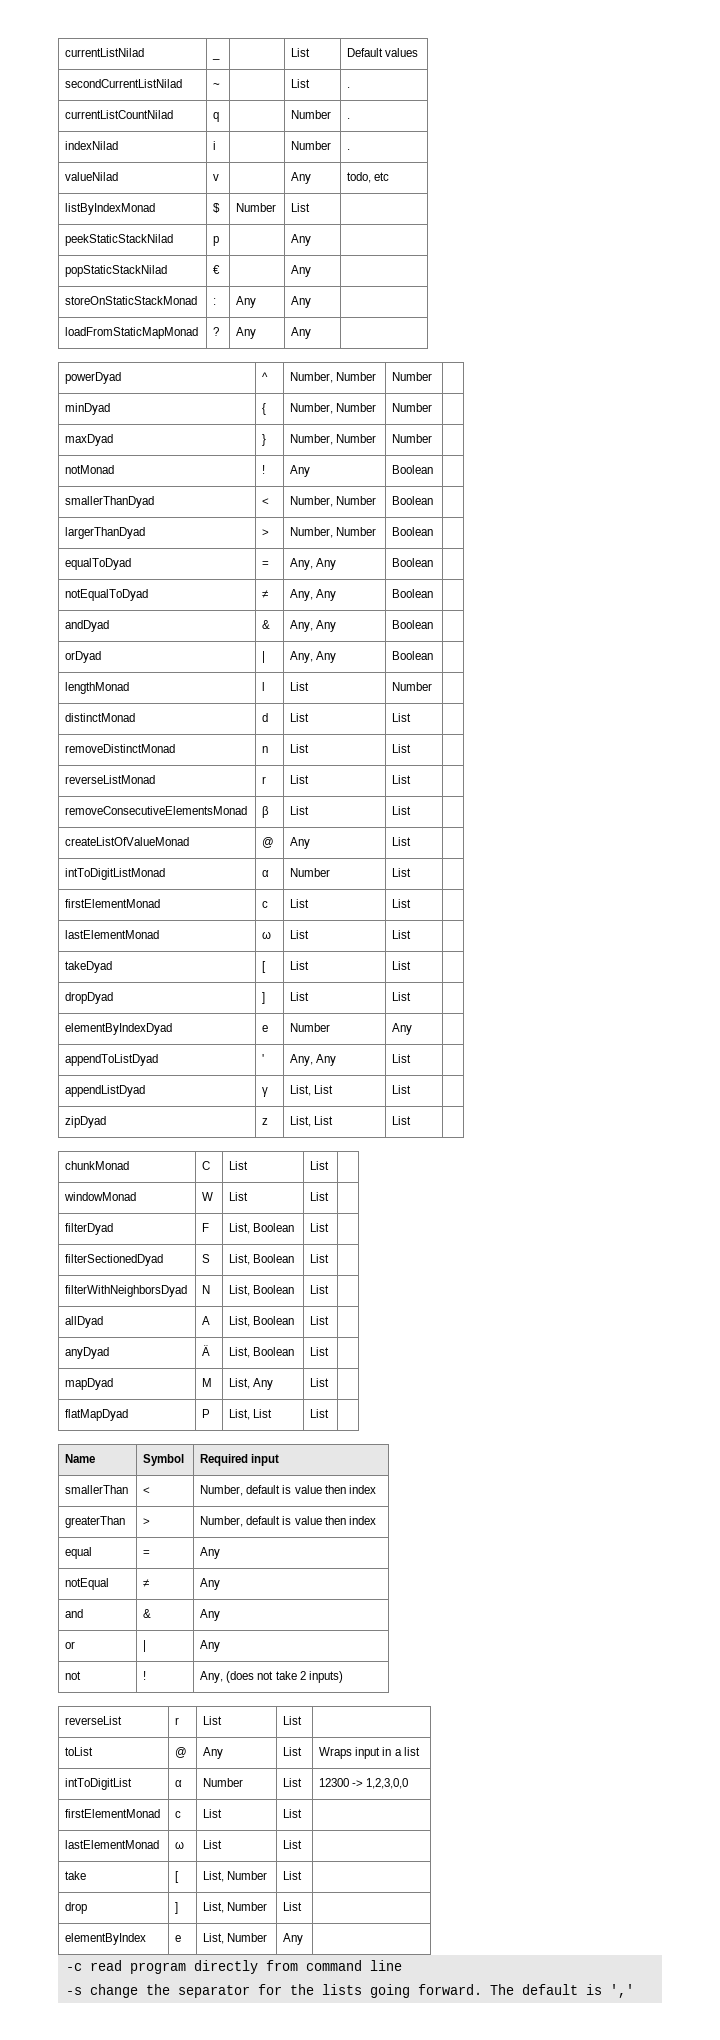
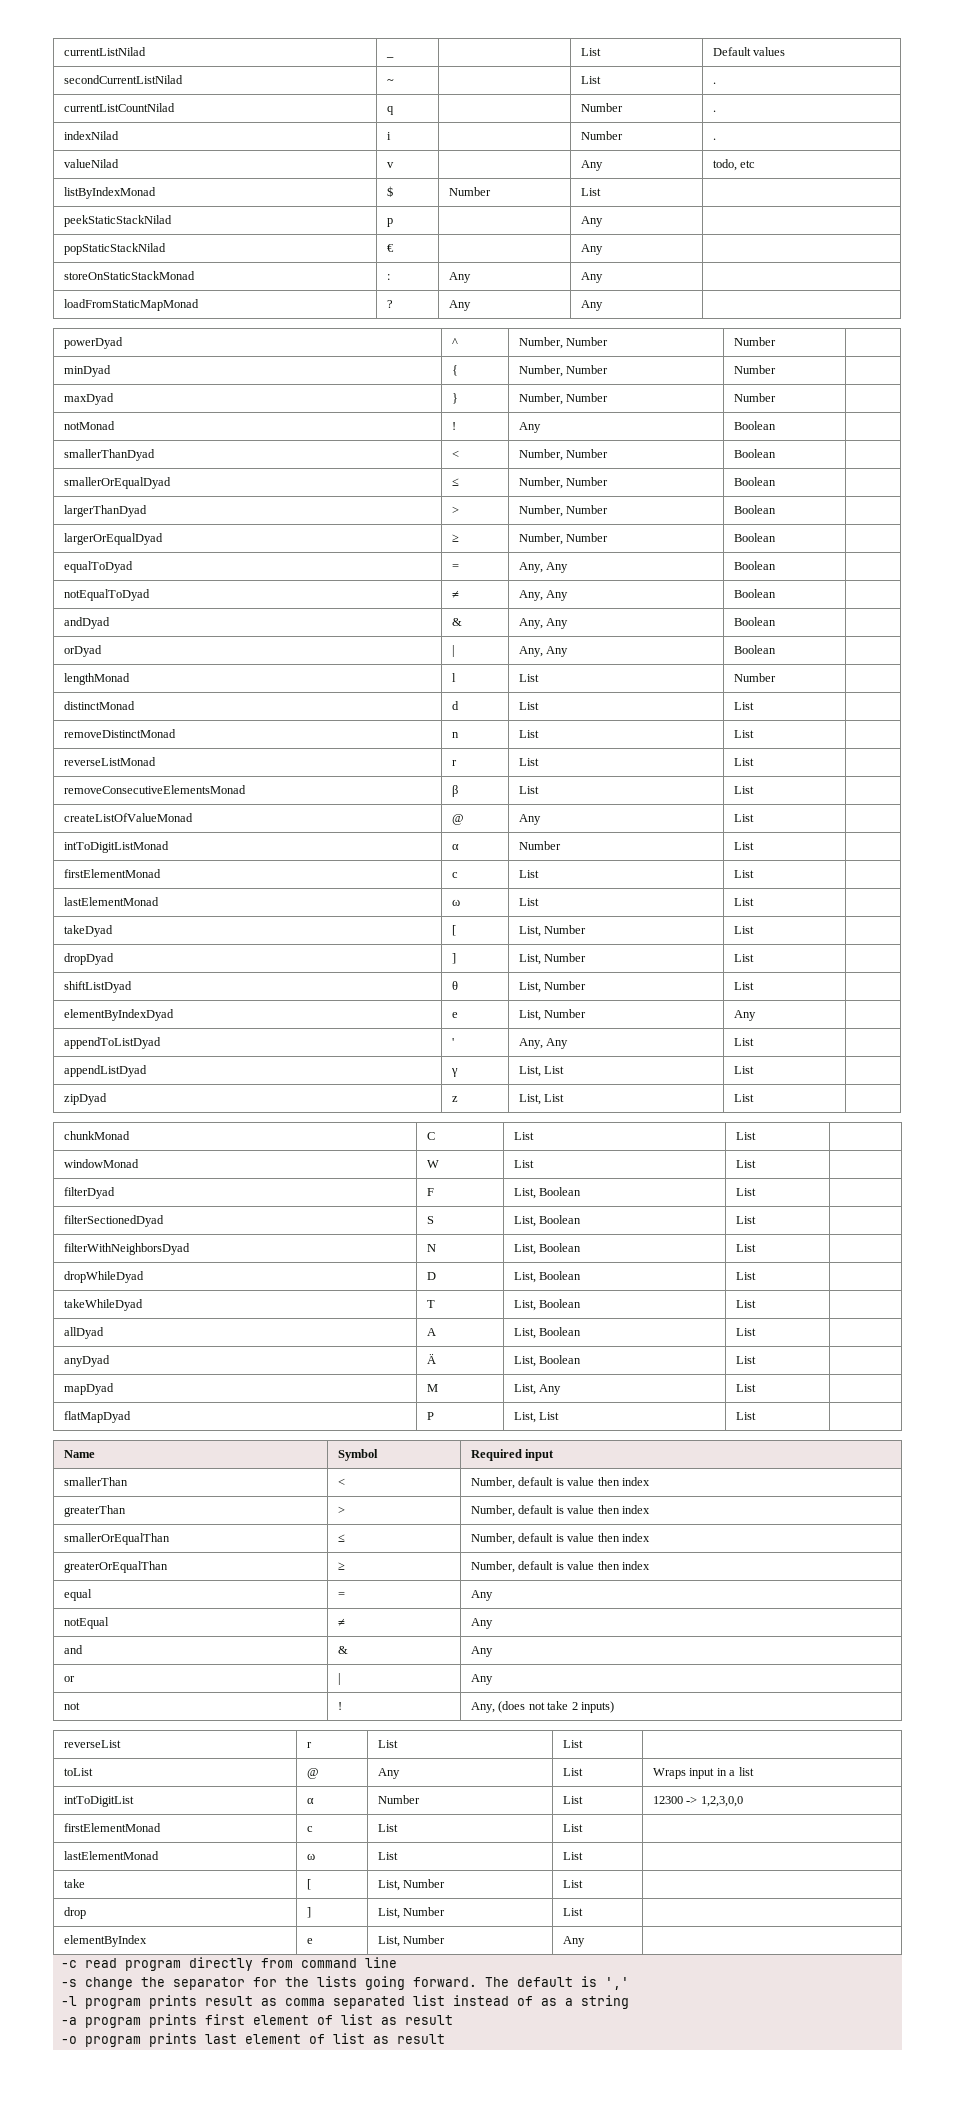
(434, 500) none -> [64,477,172,489] [452,478,460,486] [519,477,609,489] [734,477,777,486] // smallerOrEqualDyad | ≤ | Number, Number | Boolean |
(434, 531) none -> [64,533,164,545] [452,534,460,542] [519,533,609,545] [734,533,777,542] // largerOrEqualDyad | ≥ | Number, Number | Boolean |
[290,961,310,970] List -> [519,925,587,937] List, Number
[290,992,310,1001] | List | -> [519,953,587,965] [734,954,755,962] [64,981,133,993] [452,981,459,990] [519,981,587,993] | List, Number | List | // shiftListDyad | θ | List, Number |
(269, 1028) none -> [519,1010,542,1021] List,
(330, 1289) none -> [64,1271,145,1283] [427,1272,437,1280] [514,1271,582,1283] [736,1272,757,1280] [64,1299,144,1311] [427,1300,436,1308] [514,1299,582,1311] [736,1300,757,1308] // dropWhileDyad | D | List, Boolean | List | // takeWhileDyad | T | List, Boolean | List |
(376, 1520) none -> [64,1533,171,1545] [338,1534,346,1542] [471,1533,650,1545] [64,1561,169,1573] [338,1562,346,1570] [471,1561,650,1573] // smallerOrEqualThan | ≤ | Number, default is value then index // greaterOrEqualThan | ≥ | Number, default is value then index
(634, 1991) none -> [61,1995,630,2009] [61,2014,454,2028] [61,2033,446,2047] // -l program prints result as comma separated list instead of as a string // -a program prints first element of list as result // -o program prints last element of list as result

